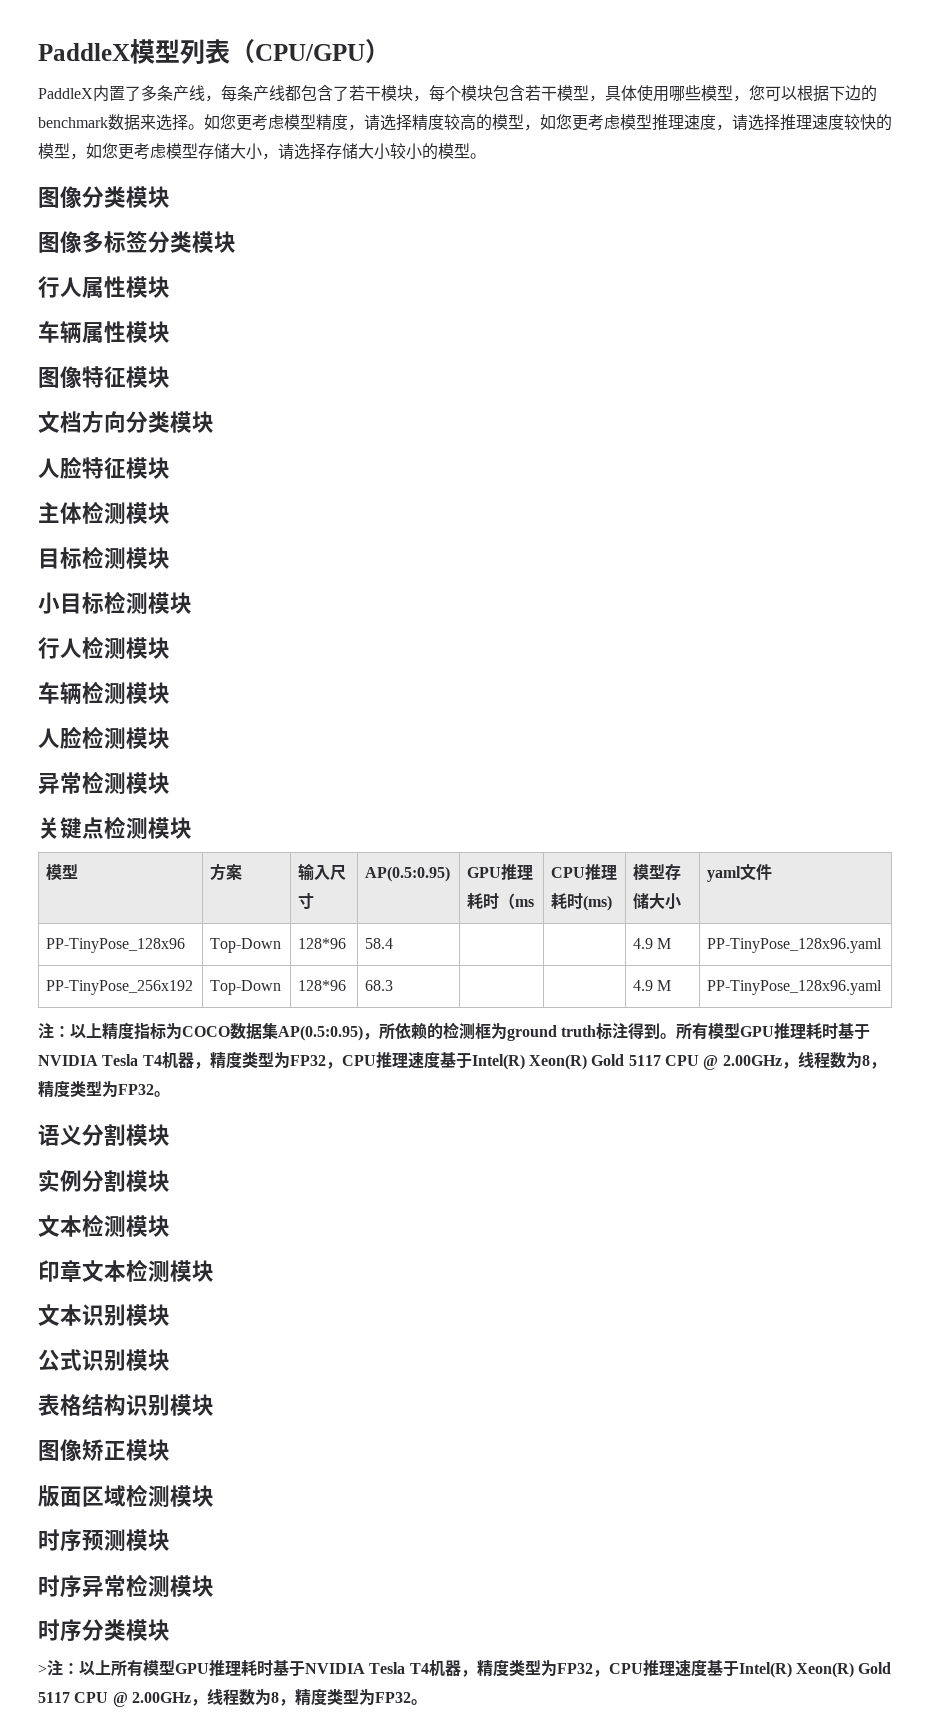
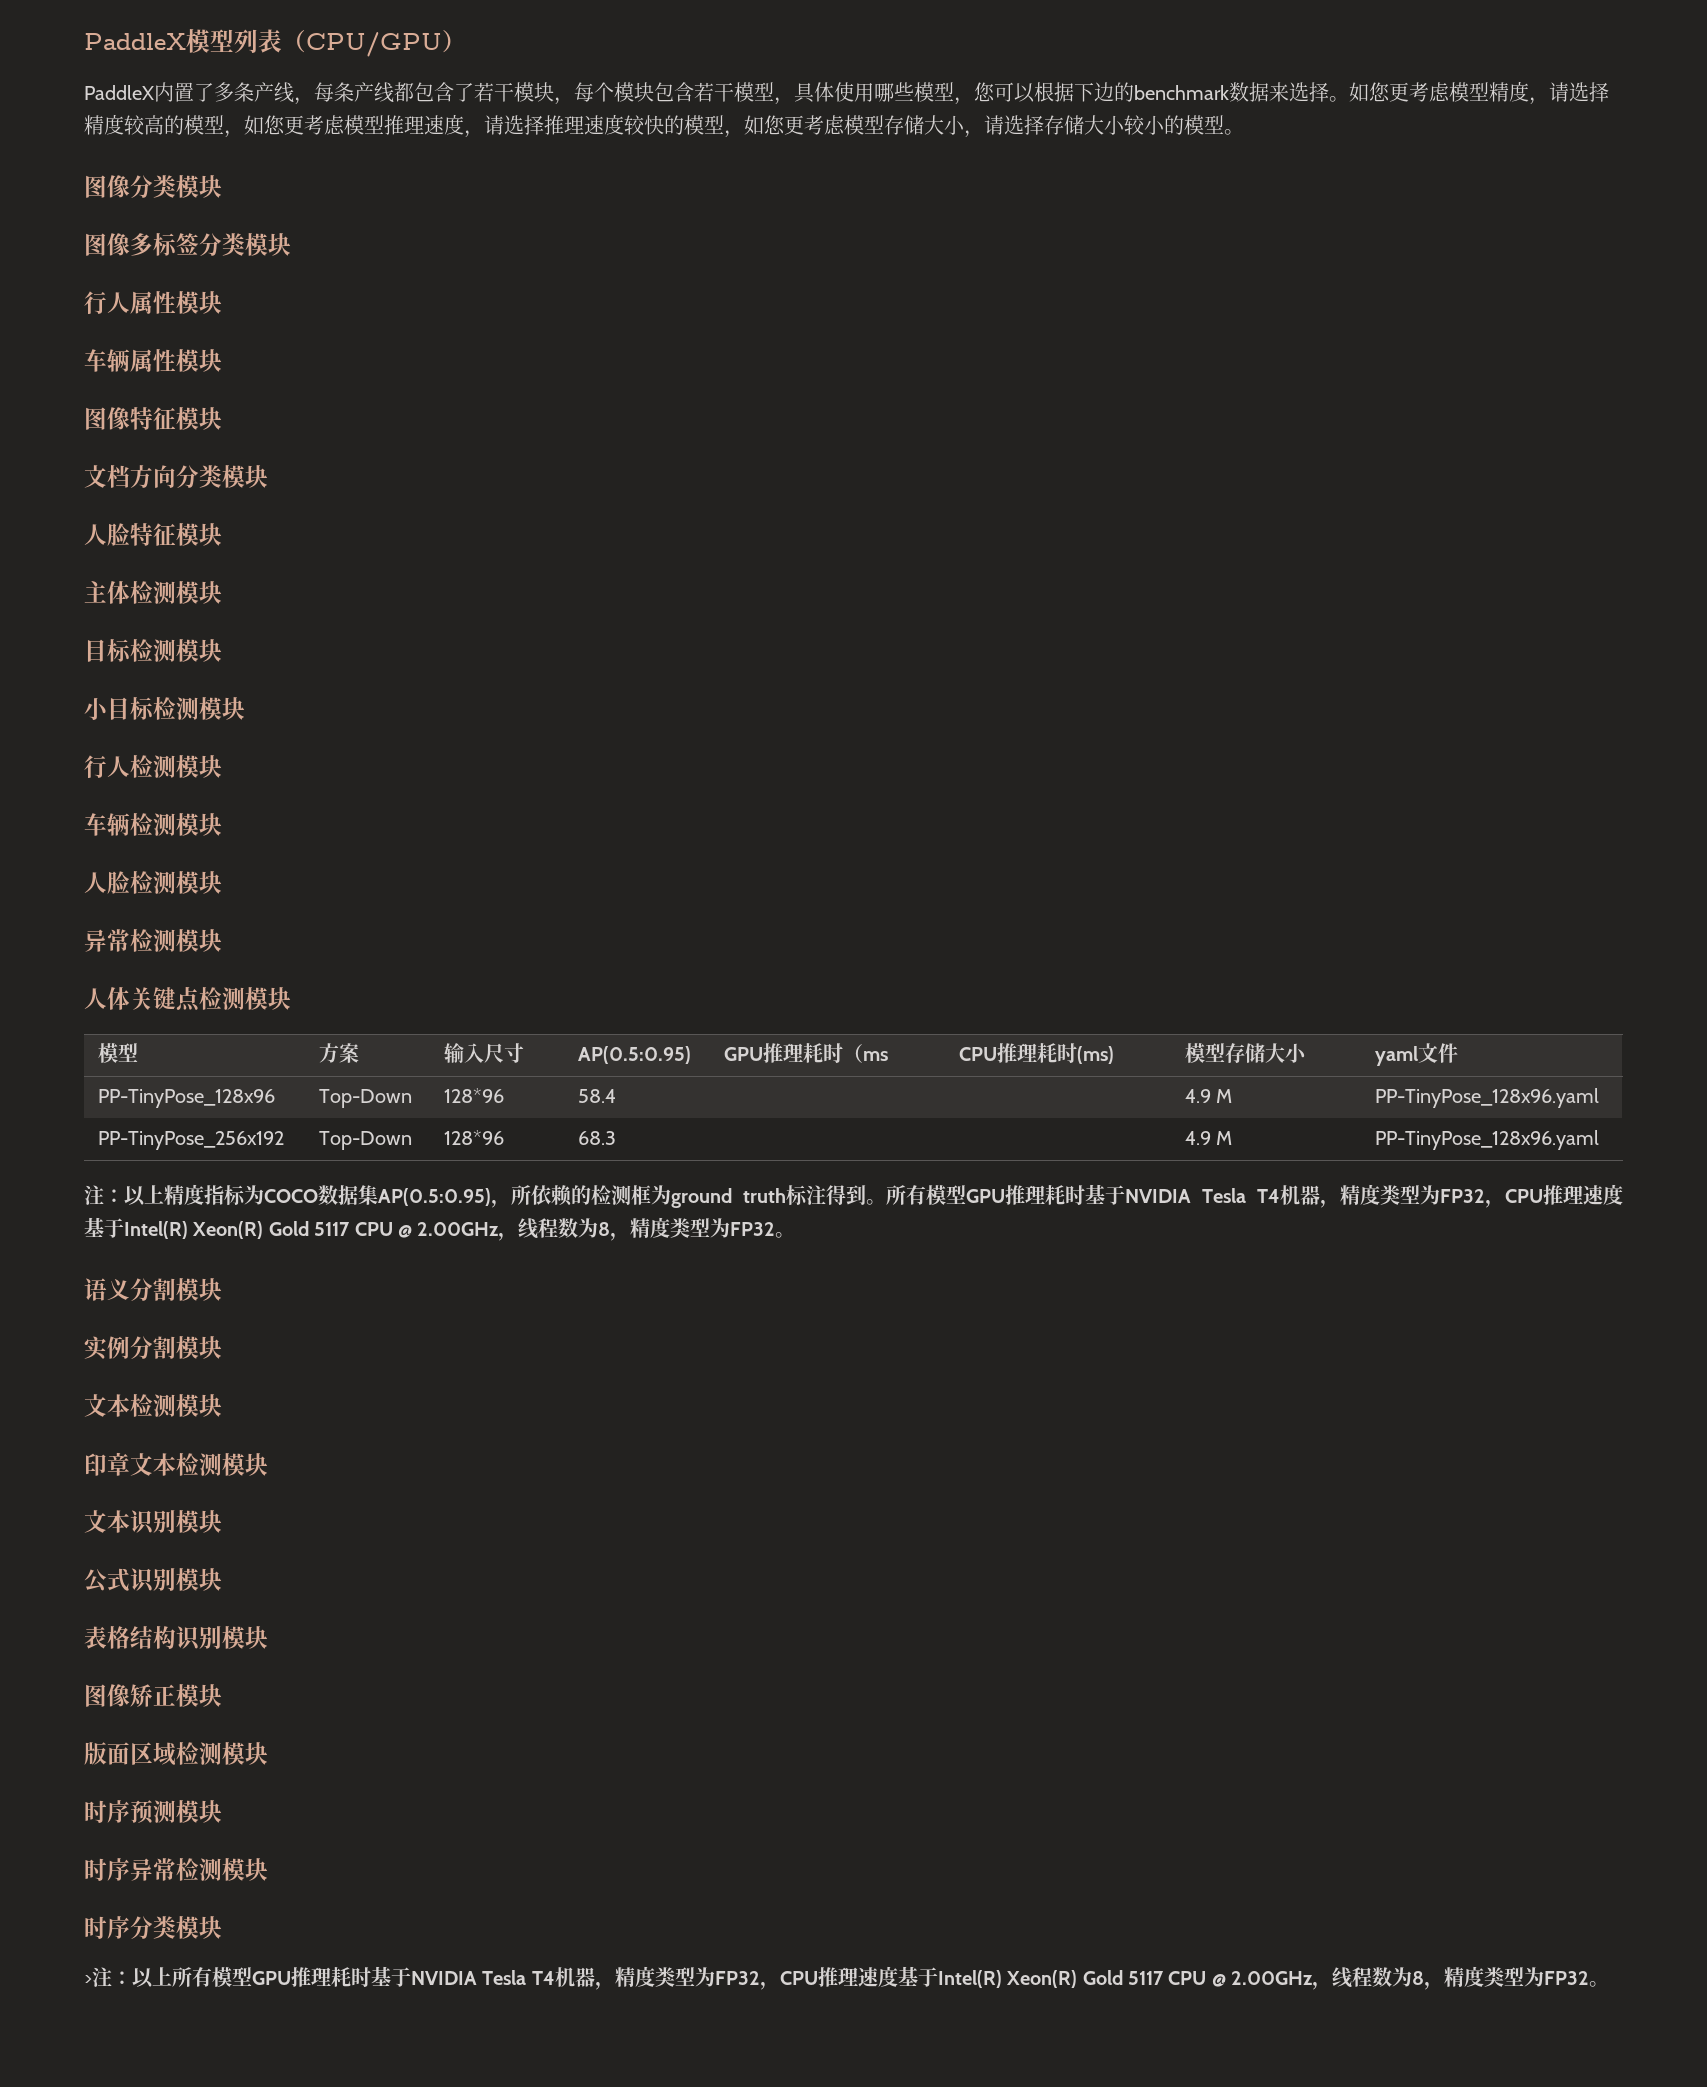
(170, 783) none -> [84,987,130,1010] 人体

